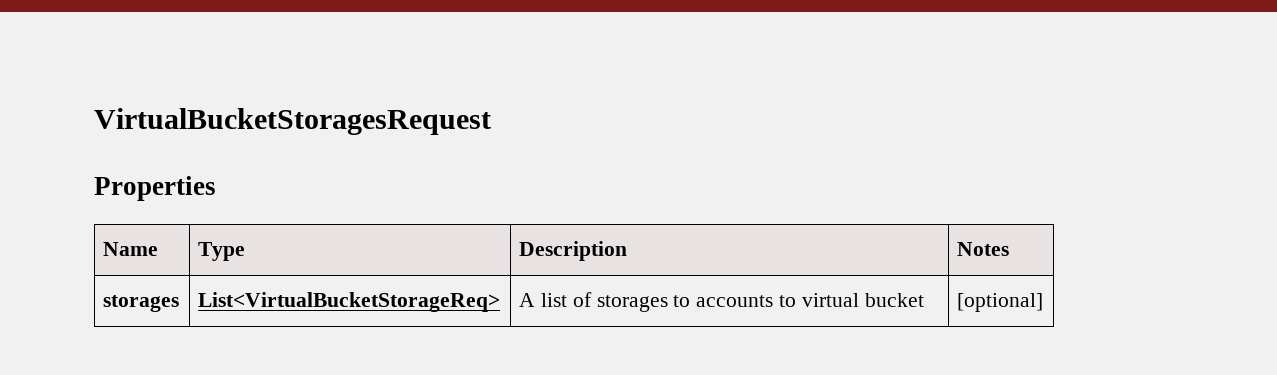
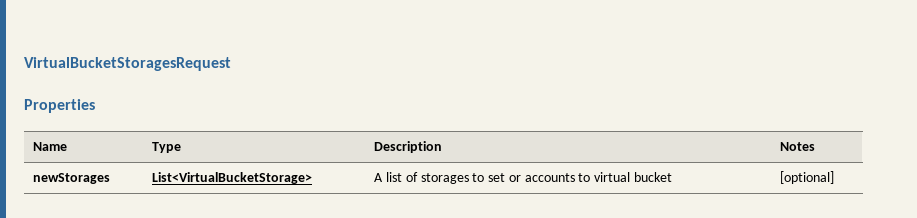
[103,295,180,312] [198,292,501,312] storages | List<VirtualBucketStorageReq> -> [33,173,111,184] [152,172,313,184] newStorages | List<VirtualBucketStorage>
(691, 301) none -> [488,173,521,182] set or

